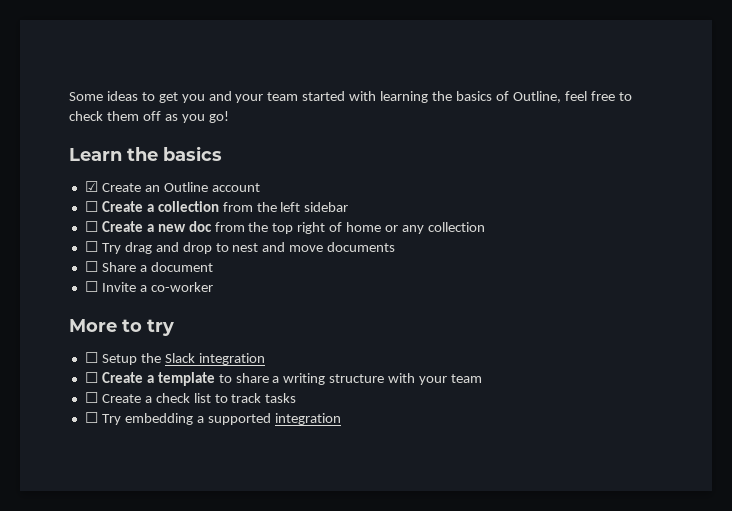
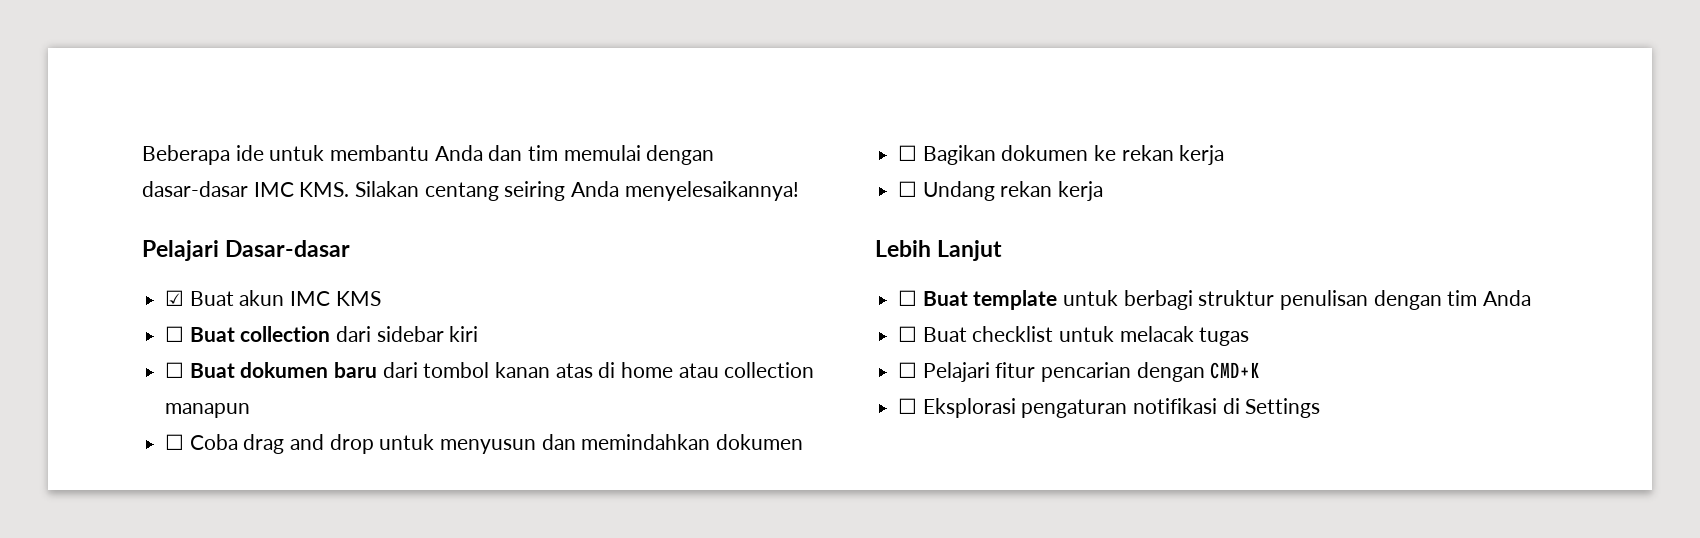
[69,91,632,103] [69,111,229,123] [69,146,222,161] [84,181,260,192] [84,201,301,212] Some ideas to get you and your team started with learning the basics of Outline, feel free to check them off as you go! // Learn the basics // ☑ Create an Outline account // ☐ Create a collection from the left -> [142,145,715,165] [142,181,799,201] [142,240,351,261] [165,290,381,306] [165,326,372,342] Beberapa ide untuk membantu Anda dan tim memulai dengan dasar-dasar IMC KMS. Silakan centang seiring Anda menyelesaikannya! // Pelajari Dasar-dasar // ☑ Buat akun IMC KMS // ☐ Buat collection dari
[84,221,485,234] [84,241,121,254] // ☐ Create a new doc from the top right of home or any collection // ☐ Try -> [449,326,479,342] [165,362,815,378] [165,403,251,418] [165,434,238,450] kiri // ☐ Buat dokumen baru dari tombol kanan atas di home atau collection manapun // ☐ Coba
[215,242,396,252] [84,261,213,272] [84,281,213,292] [69,319,174,336] [84,352,265,365] [84,372,483,386] [84,392,297,403] [84,412,341,425] to nest and move documents // ☐ Share a document // ☐ Invite a co-worker // More to try // ☐ Setup the Slack integration // ☐ Create a template to share a writing structure with your team // ☐ Create a check list to track tasks // ☐ Try embedding a supported integration -> [379,434,804,454] [898,145,1225,165] [898,181,1104,201] [875,240,1003,261] [898,290,1532,310] [898,326,1250,346] [898,362,1261,382] [898,398,1321,418] untuk menyusun dan memindahkan dokumen // ☐ Bagikan dokumen ke rekan kerja // ☐ Undang rekan kerja // Lebih Lanjut // ☐ Buat template untuk berbagi struktur penulisan dengan tim Anda // ☐ Buat checklist untuk melacak tugas // ☐ Pelajari fitur pencarian dengan CMD+K // ☐ Eksplorasi pengaturan notifikasi di Settings

